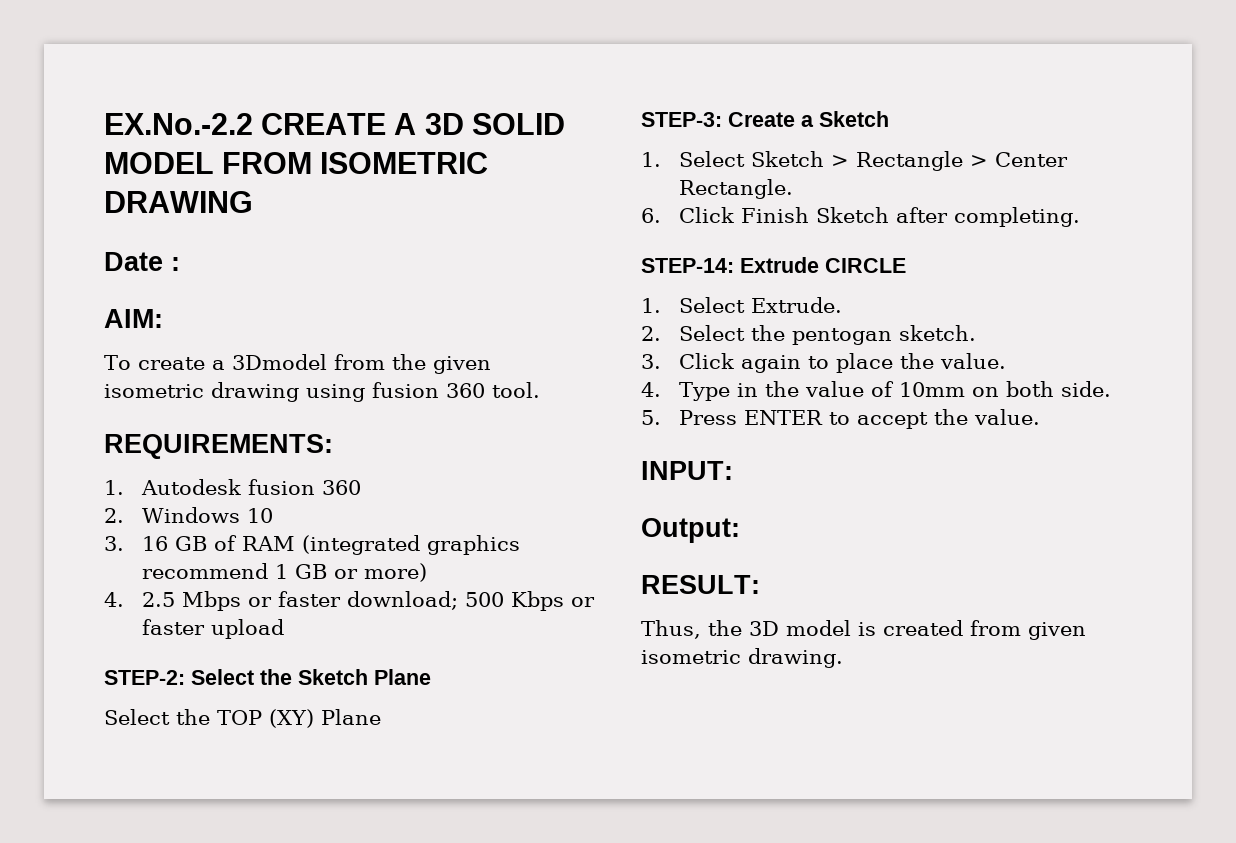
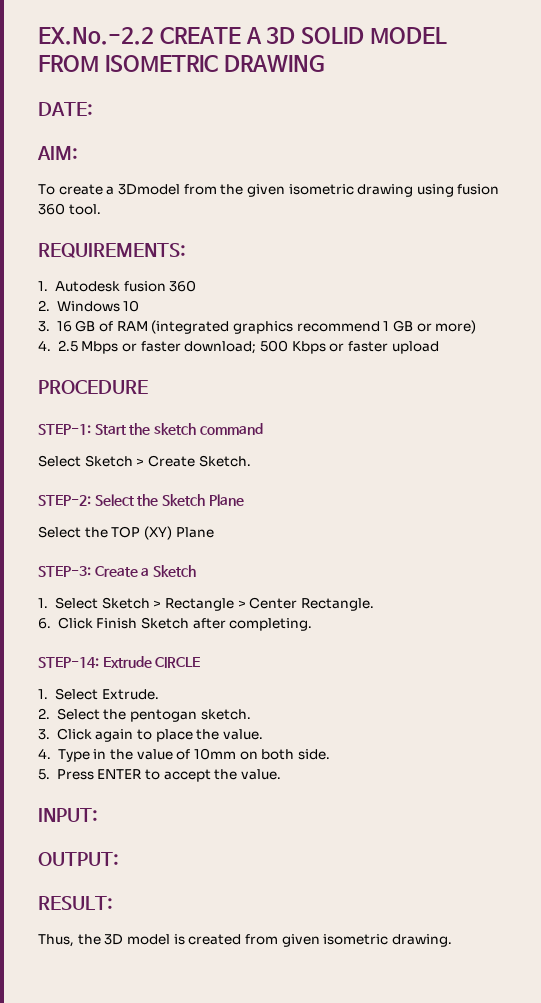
[104,252,180,271] Date : -> [38,102,93,116] DATE:
(284, 629) none -> [38,380,148,394] [38,423,263,435] [38,455,251,467] // PROCEDURE // STEP-1: Start the sketch command // Select Sketch > Create Sketch.
[641,518,740,543] Output: -> [38,852,119,866] OUTPUT:

